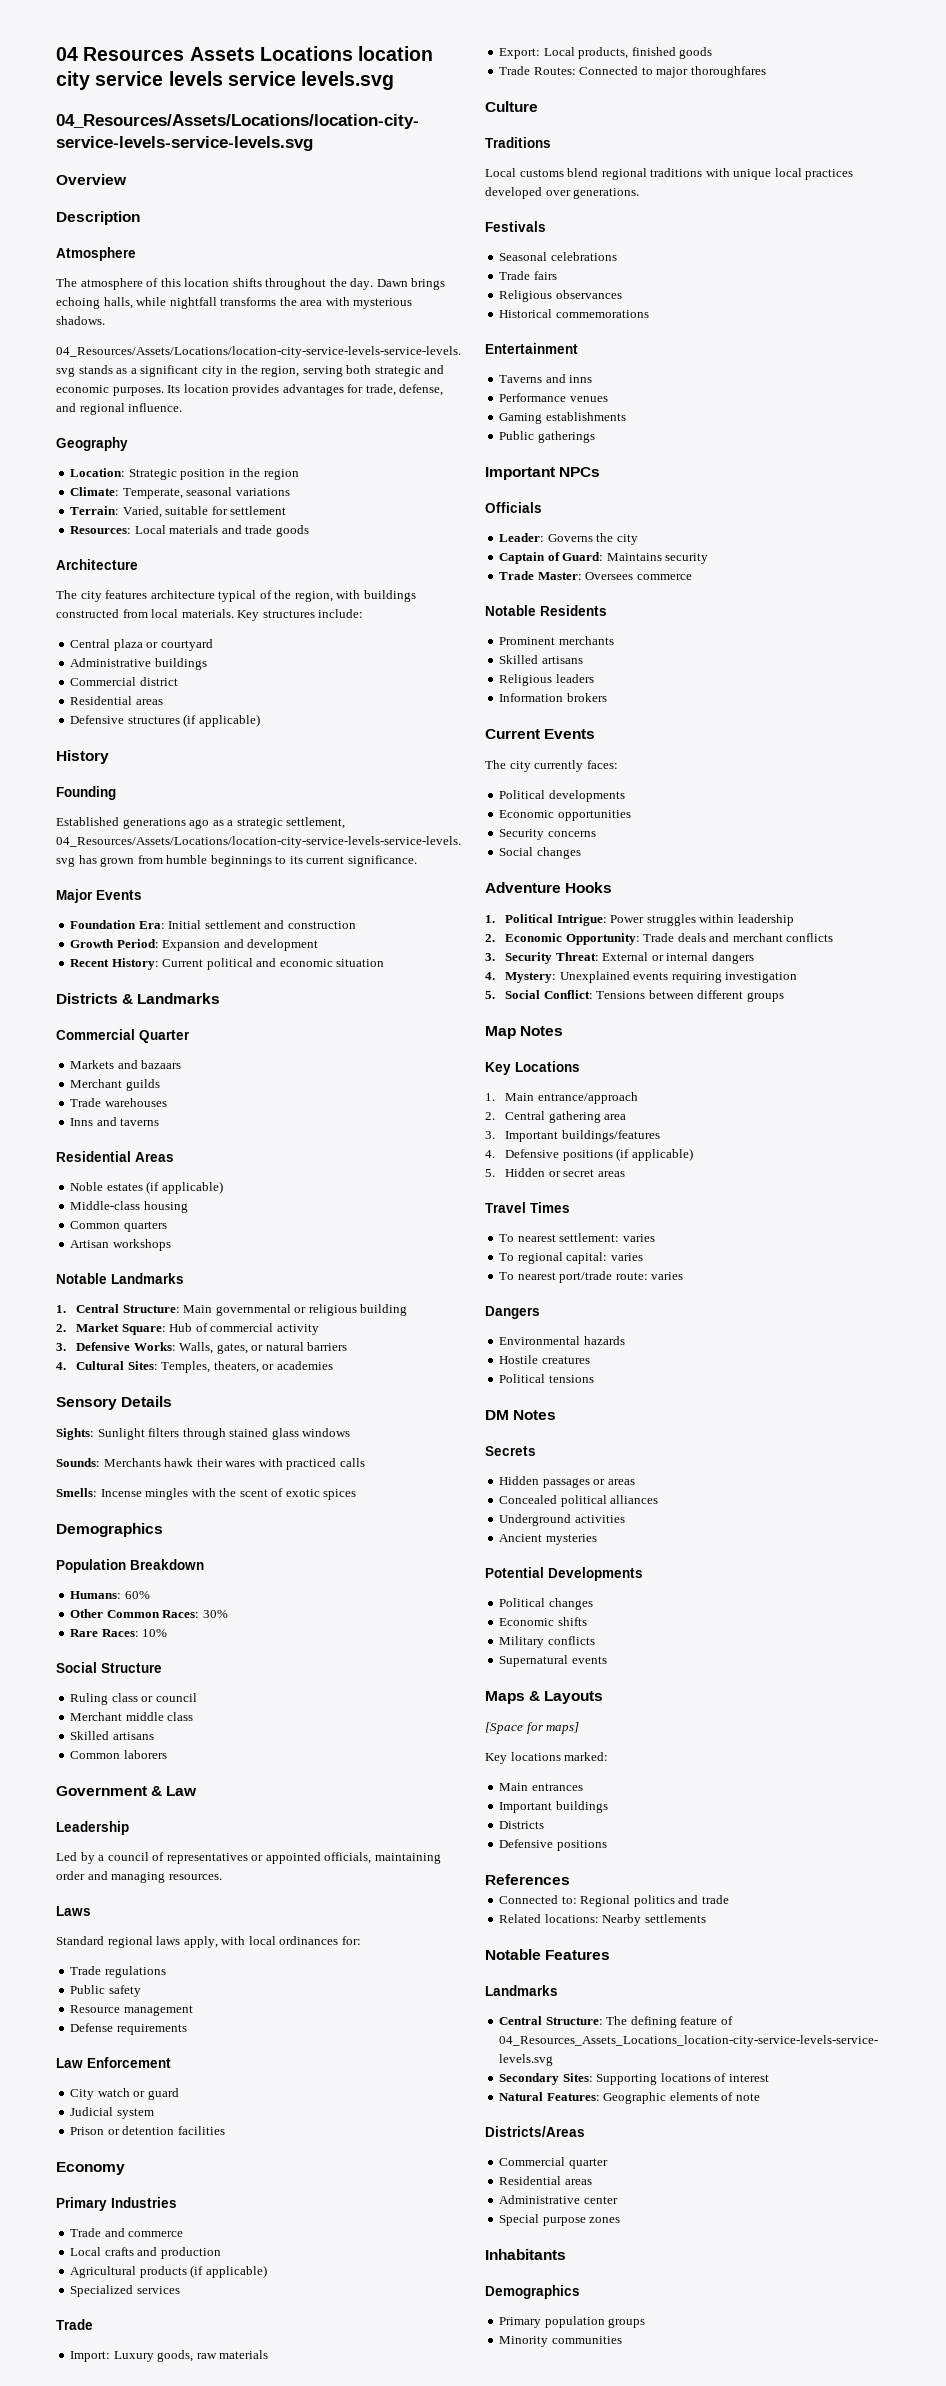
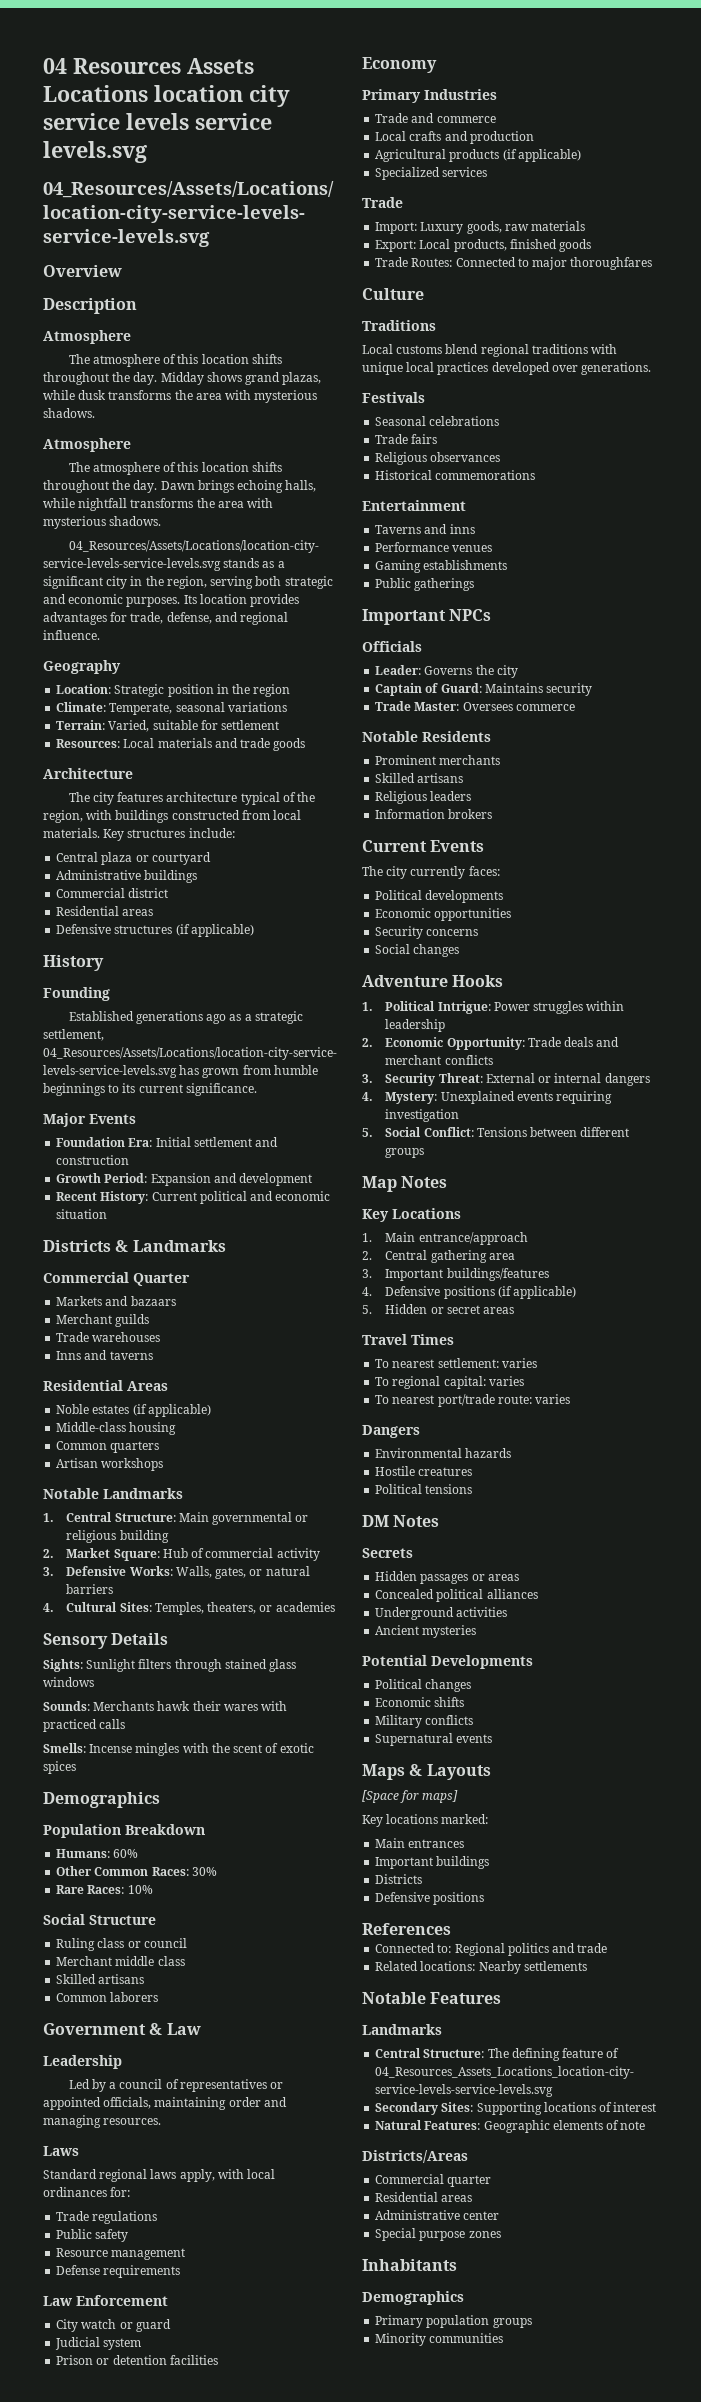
(136, 254) none -> [68,354,282,367] [43,372,322,385] [43,390,318,403] [43,408,95,418] [43,438,131,452] // The atmosphere of this location shifts throughout the day. Midday shows grand plazas, while dusk transforms the area with mysterious shadows. // Atmosphere

